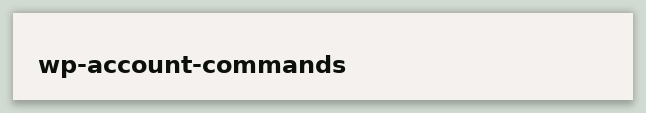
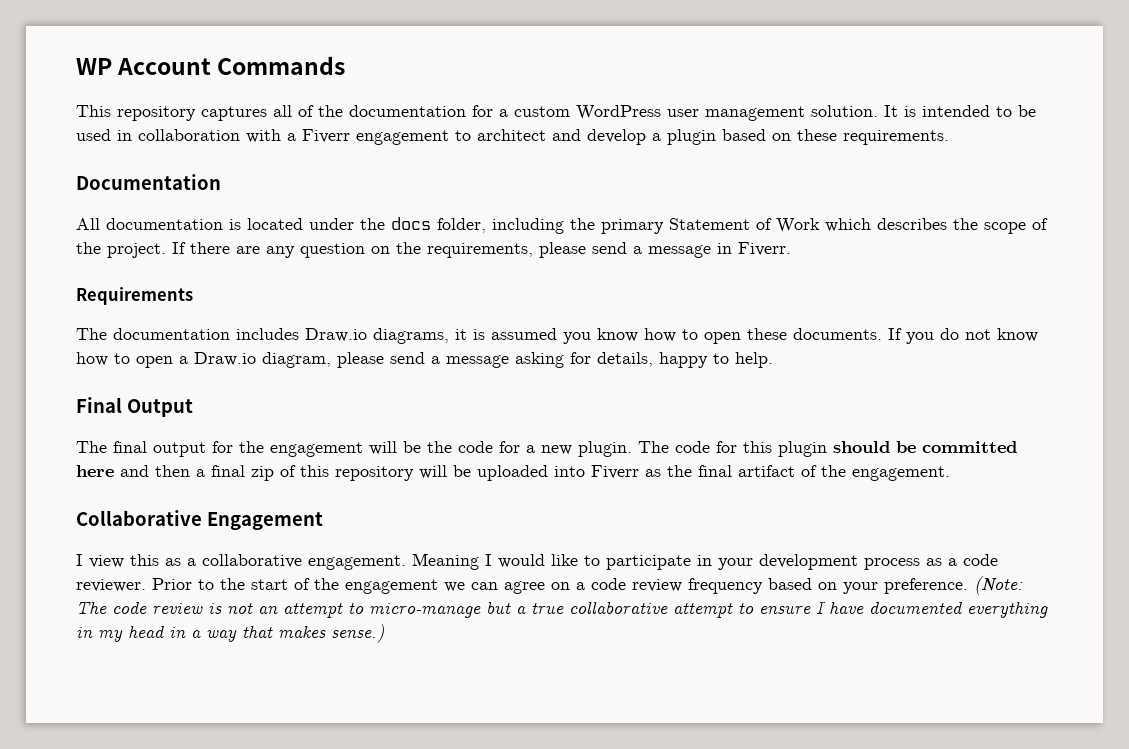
[38,55,346,78] wp-account-commands -> [76,56,346,75] [76,105,1036,121] [76,129,949,145] [76,174,221,190] [76,217,1048,234] [76,242,791,258] [76,287,193,305] [76,328,1038,344] [76,352,773,368] [76,397,193,417] [76,441,1017,457] [76,465,950,481] [76,510,323,530] [76,553,998,570] [76,576,1023,595] [76,601,1048,618] [76,624,384,643] WP Account Commands // This repository captures all of the documentation for a custom WordPress user management solution. It is intended to be used in collaboration with a Fiverr engagement to architect and develop a plugin based on these requirements. // Documentation // All documentation is located under the docs folder, including the primary Statement of Work which describes the scope of the project. If there are any question on the requirements, please send a message in Fiverr. // Requirements // The documentation includes Draw.io diagrams, it is assumed you know how to open these documents. If you do not know how to open a Draw.io diagram, please send a message asking for details, happy to help. // Final Output // The final output for the engagement will be the code for a new plugin. The code for this plugin should be committed here and then a final zip of this repository will be uploaded into Fiverr as the final artifact of the engagement. // Collaborative Engagement // I view this as a collaborative engagement. Meaning I would like to participate in your development process as a code reviewer. Prior to the start of the engagement we can agree on a code review frequency based on your preference. (Note: The code review is not an attempt to micro-manage but a true collaborative attempt to ensure I have documented everything in my head in a way that makes sense.)

